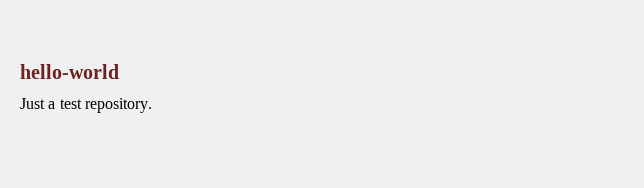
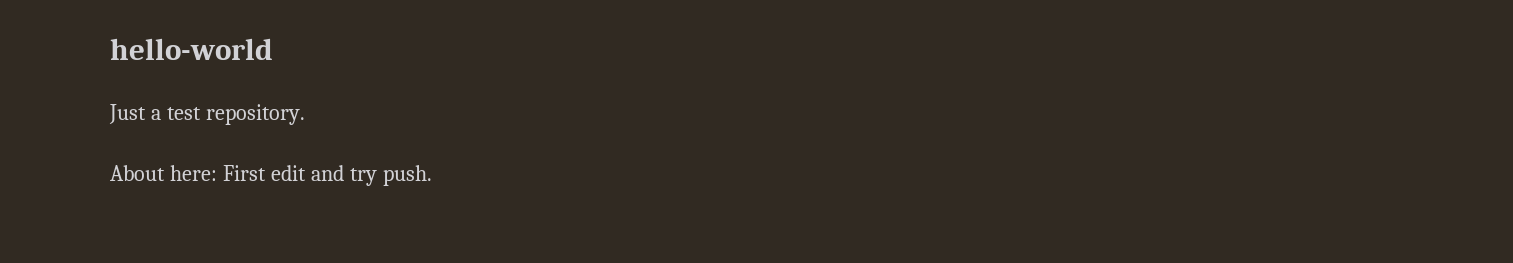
(152, 105) none -> [110,165,432,186] // About here: First edit and try push.

